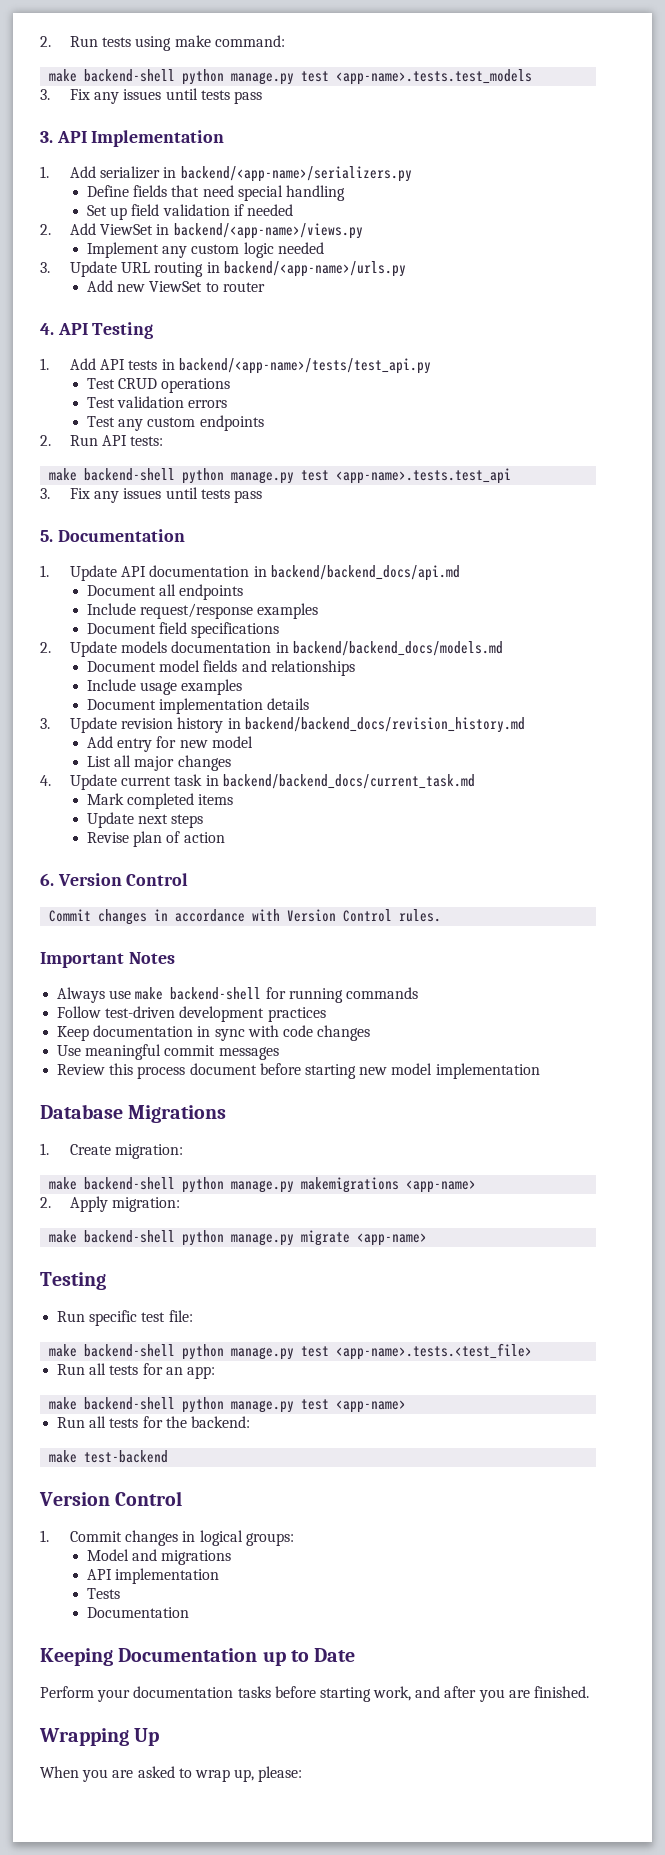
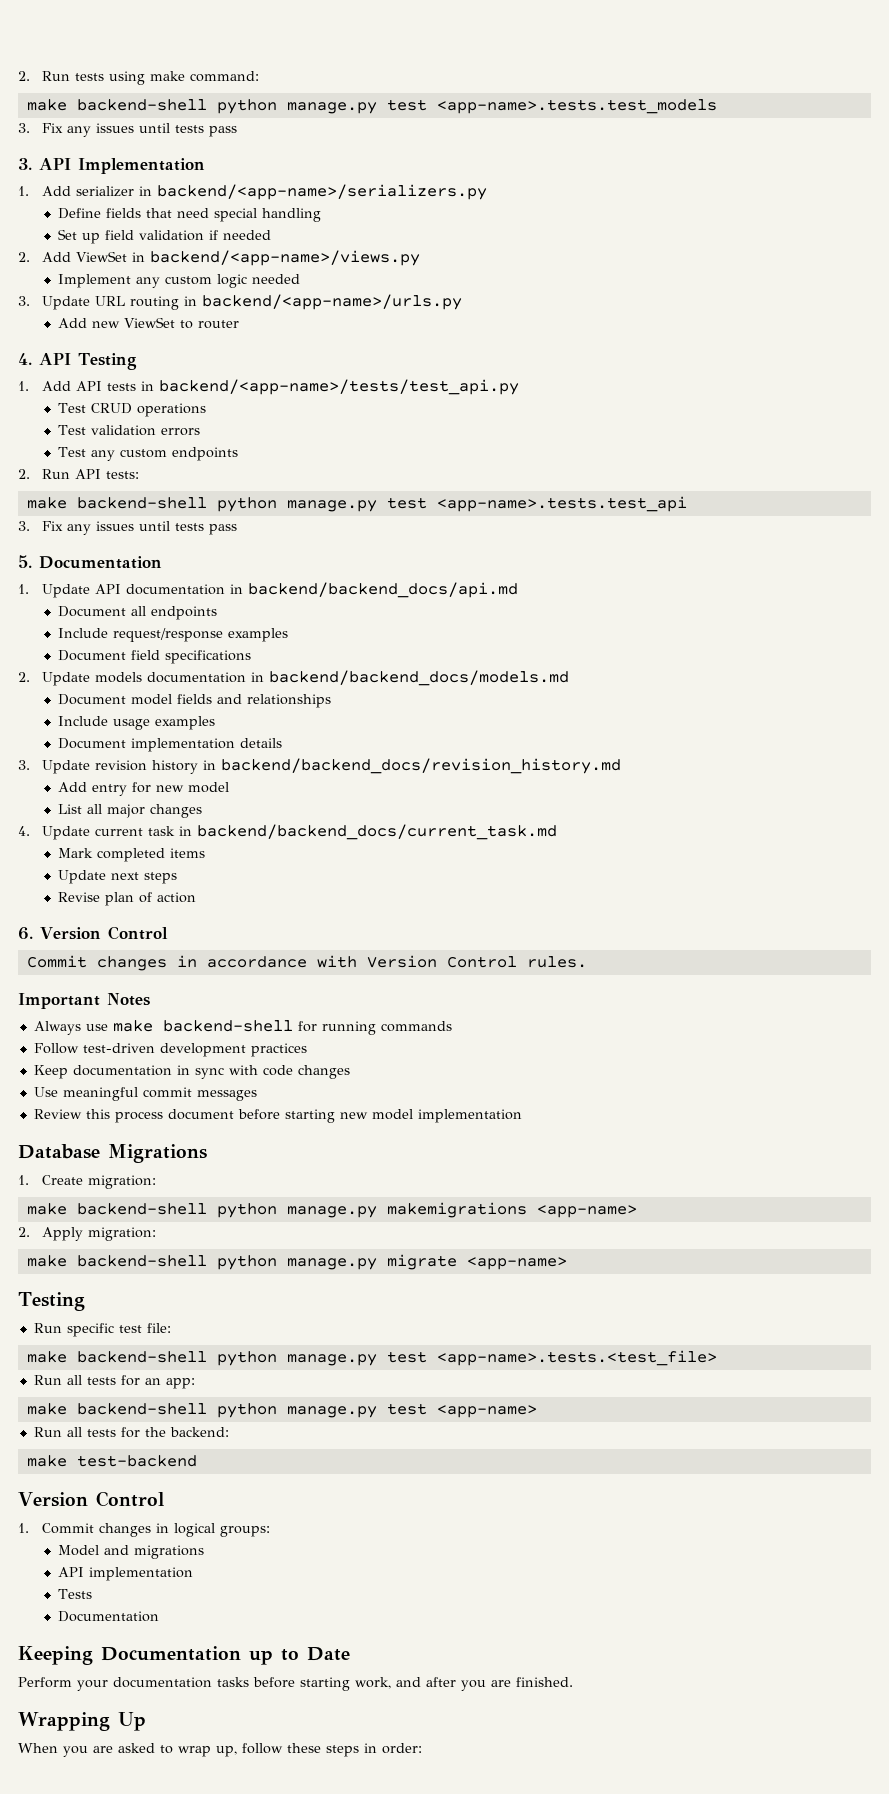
[258,1766,303,1782] please: -> [242,1743,422,1757] follow these steps in order:

